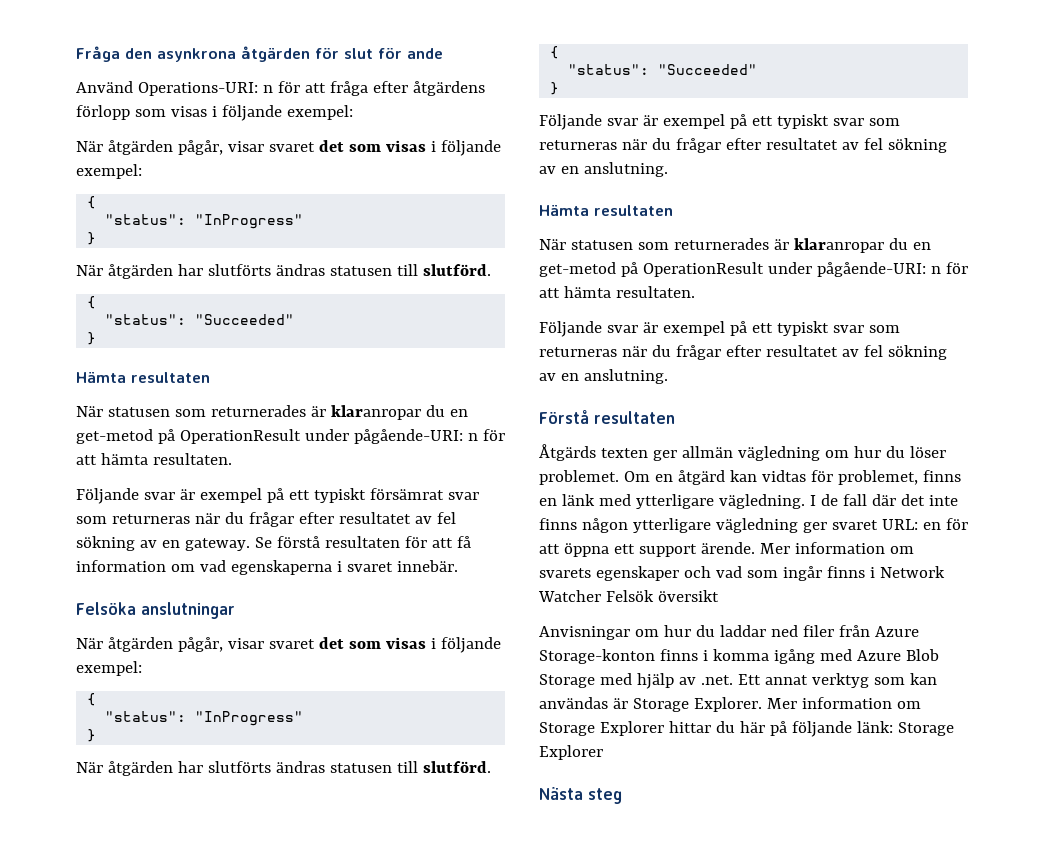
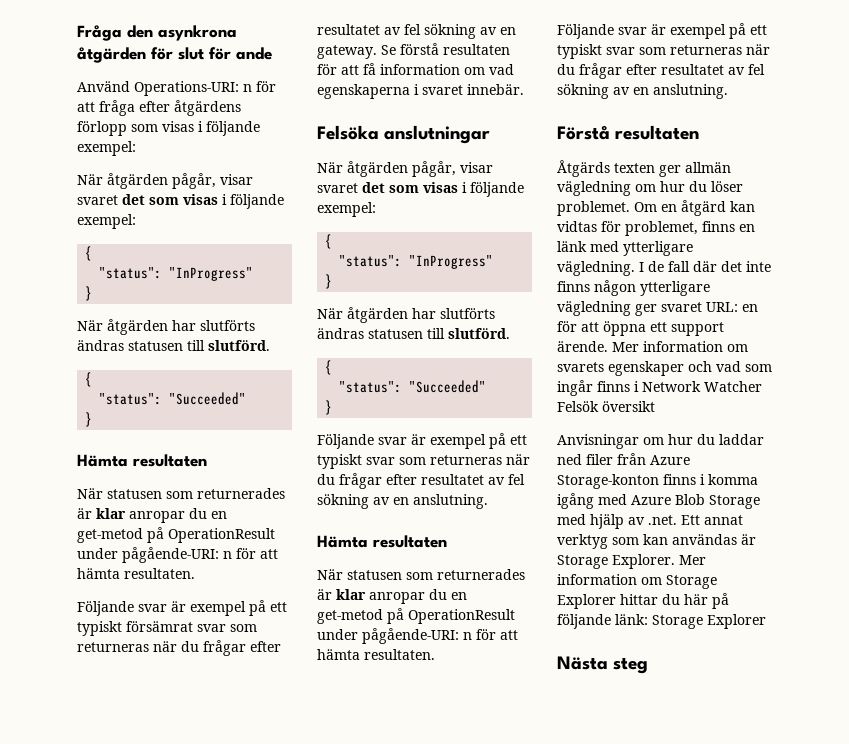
[330,405,421,420] klaranropar -> [96,508,185,523] klar anropar
[793,238,884,253] klaranropar -> [336,589,425,604] klar anropar

